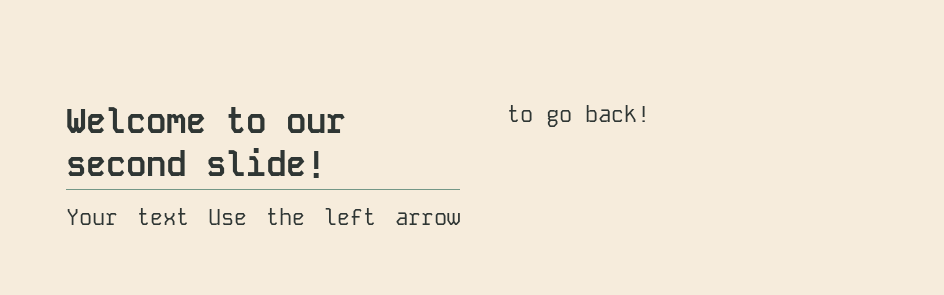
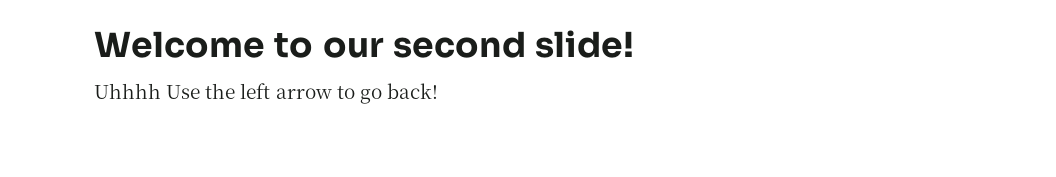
[66,208,189,225] Your text -> [94,83,161,99] Uhhhh

